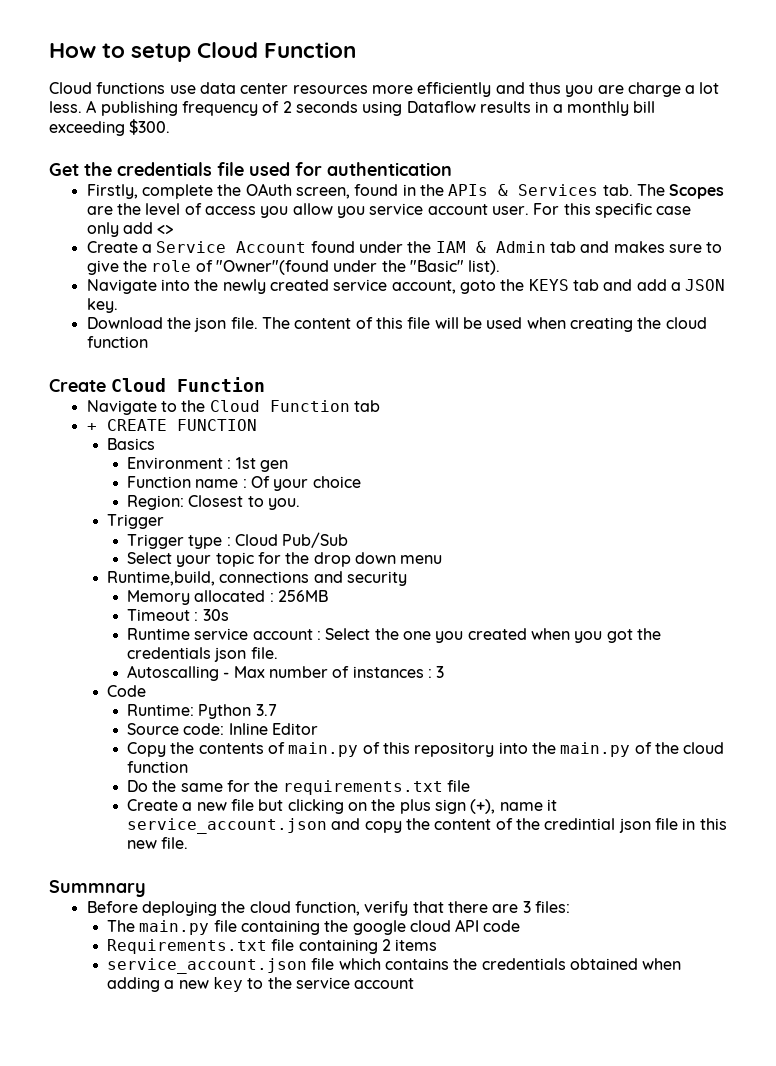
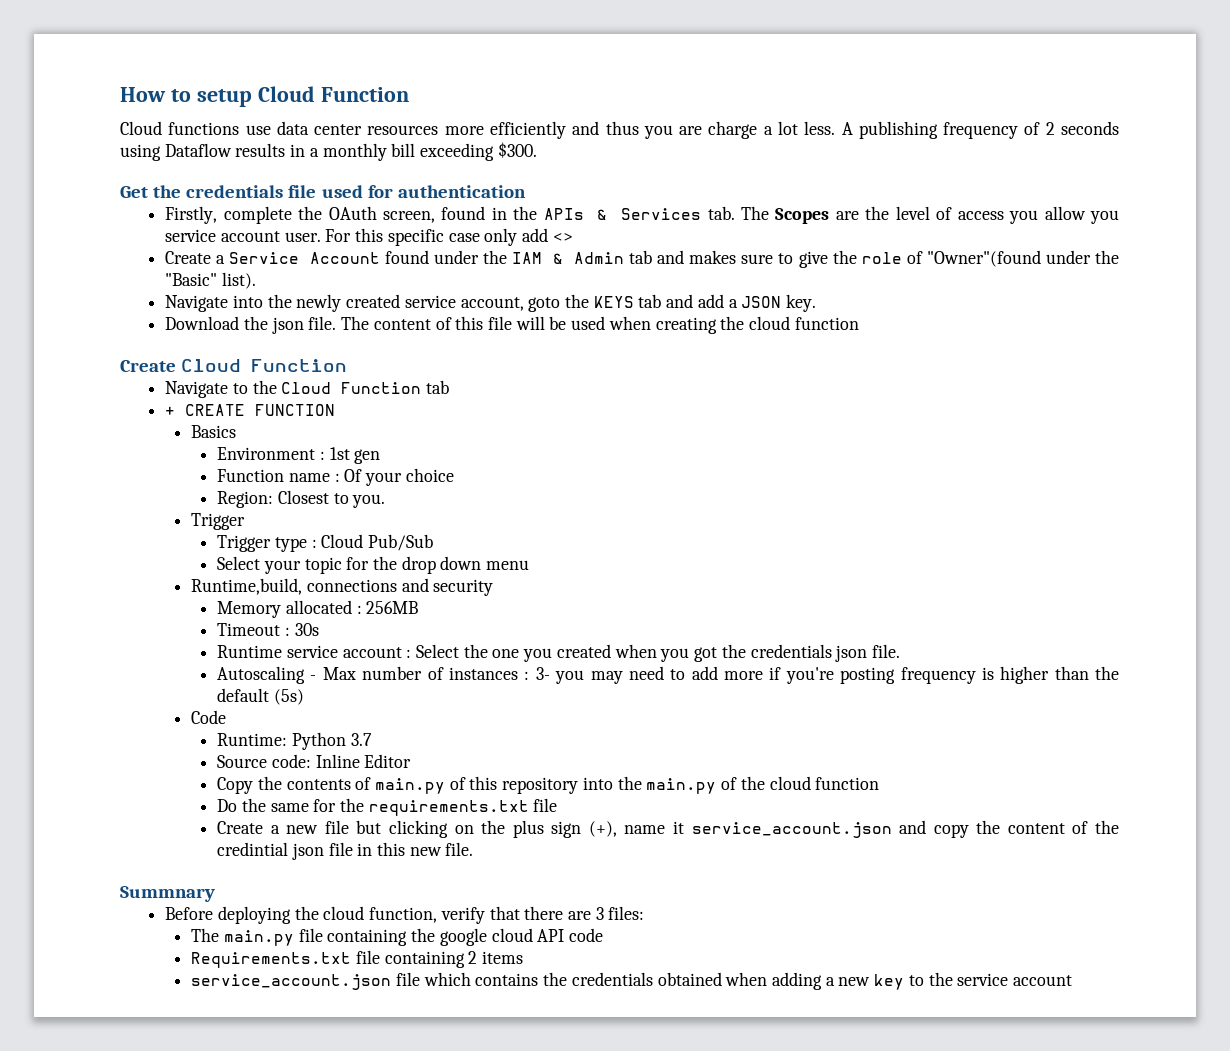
[127,665,220,681] Autoscalling -> [217,666,306,684] Autoscaling
[436,666,445,678] 3 -> [535,666,1120,684] [217,688,304,705] 3- you may need to add more if you're posting frequency is higher than the default (5s)

